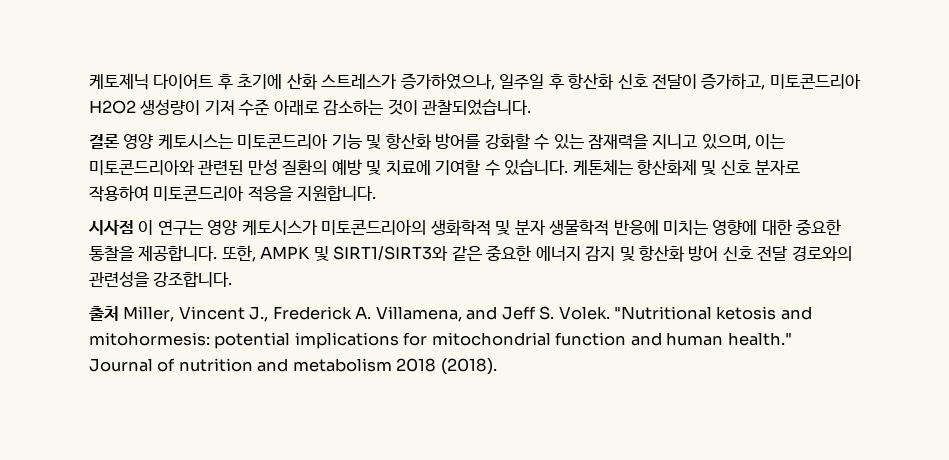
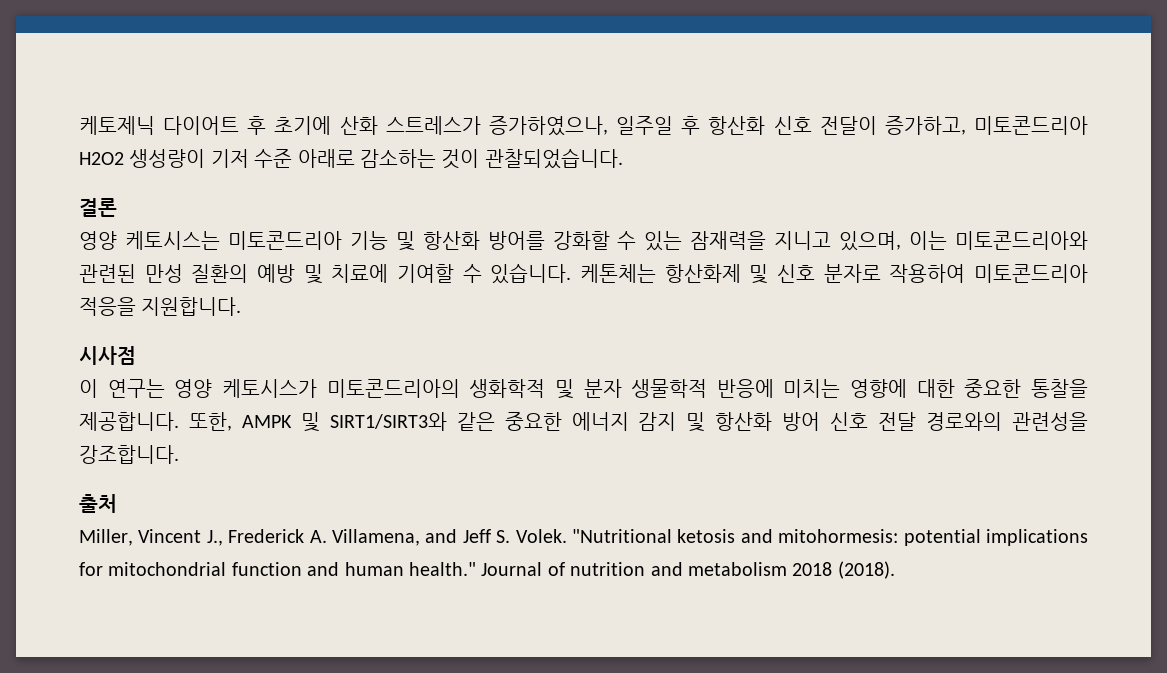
(120, 141) none -> (117, 207) //
(134, 227) none -> (136, 355) //
(119, 313) none -> (117, 503) //

